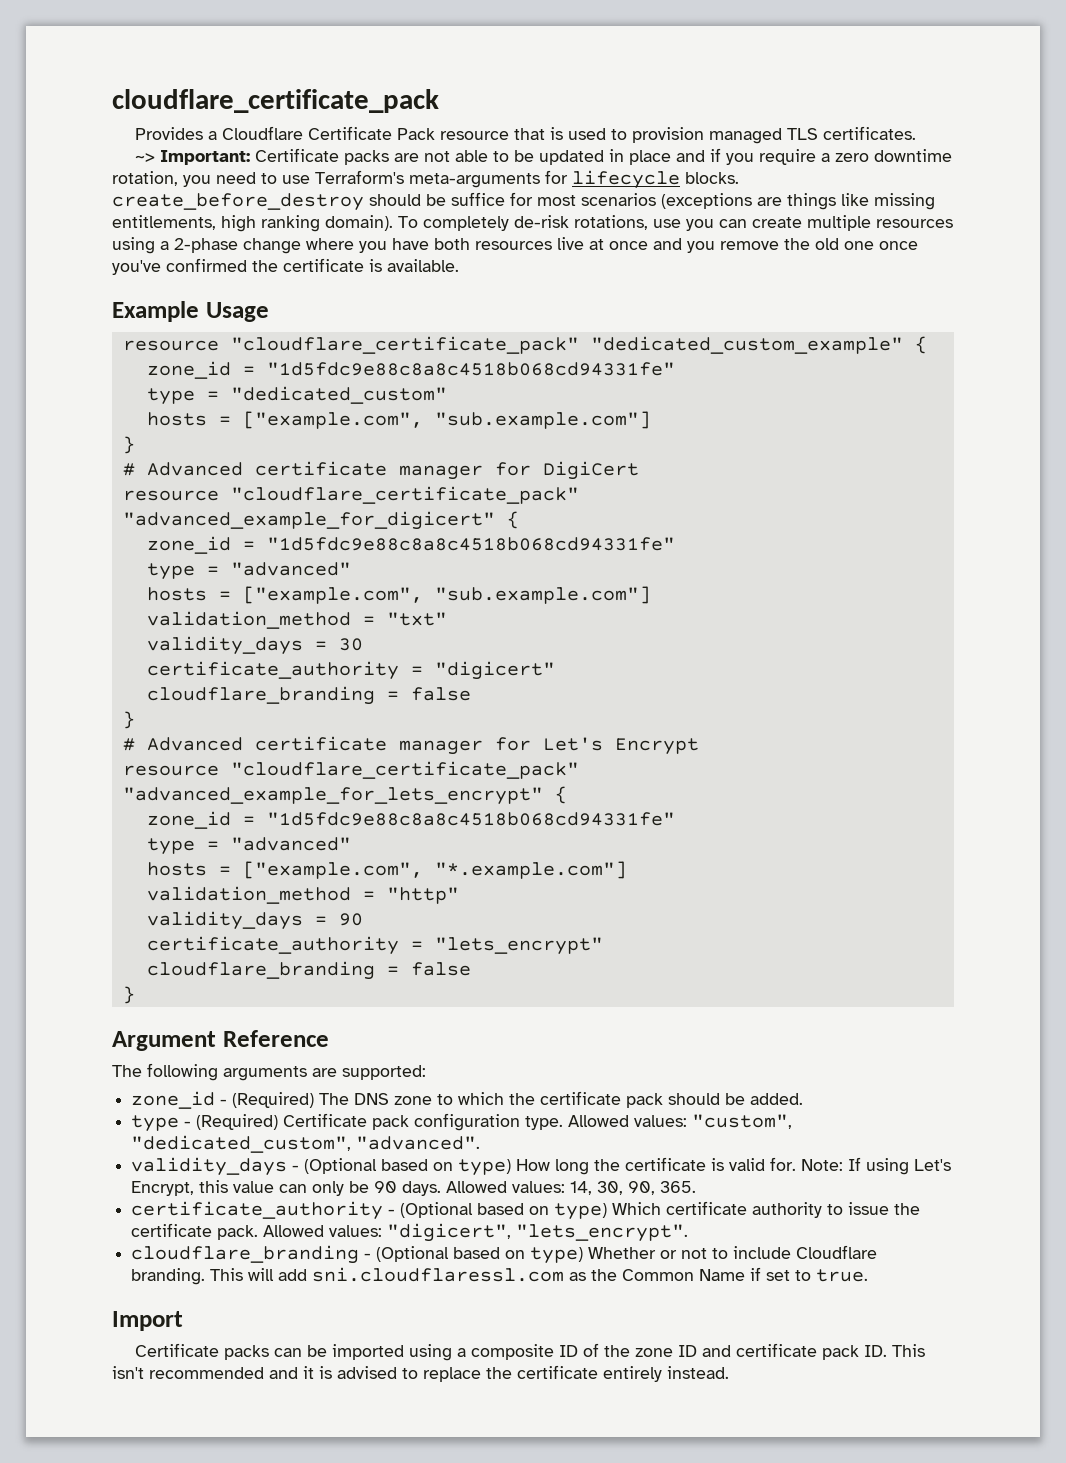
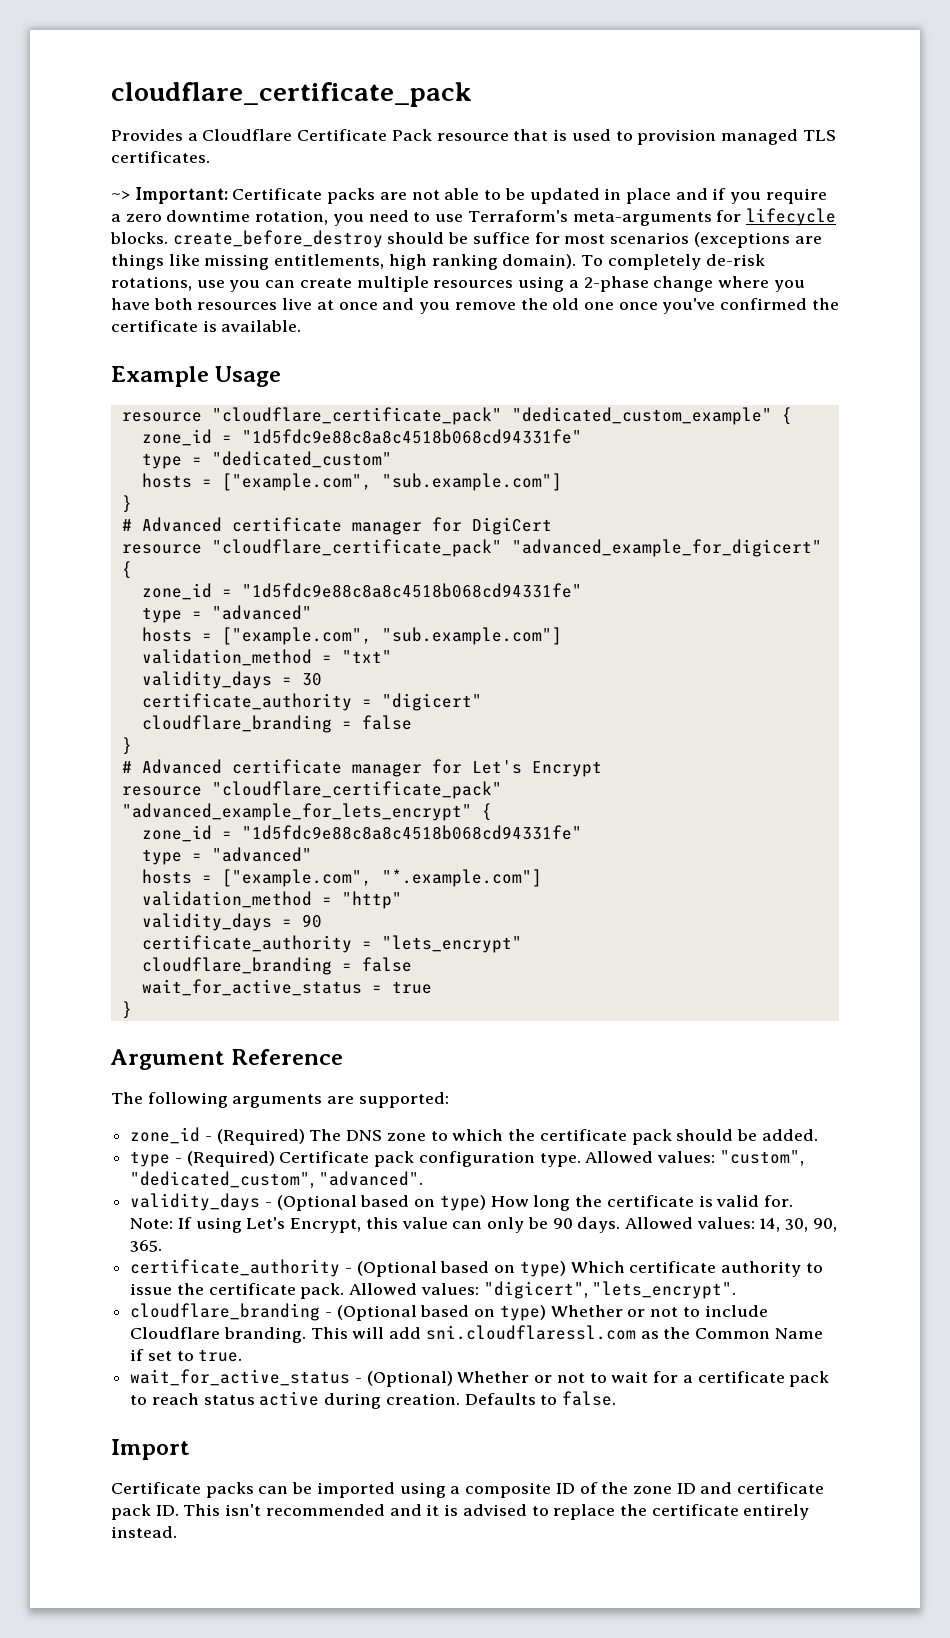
(471, 969) none -> [141,979,432,996] // wait_for_active_status = true
(869, 1275) none -> [130,1369,830,1387] [130,1391,617,1409] // wait_for_active_status - (Optional) Whether or not to wait for a certificate pack to reach status active during creation. Defaults to false.

